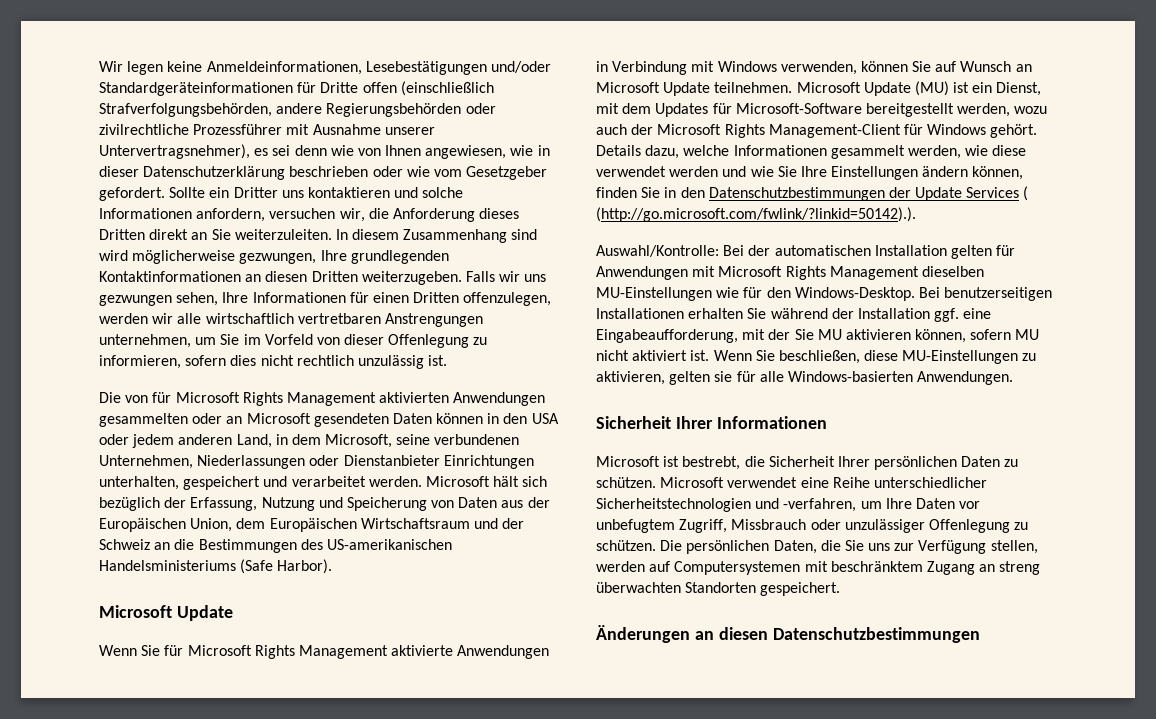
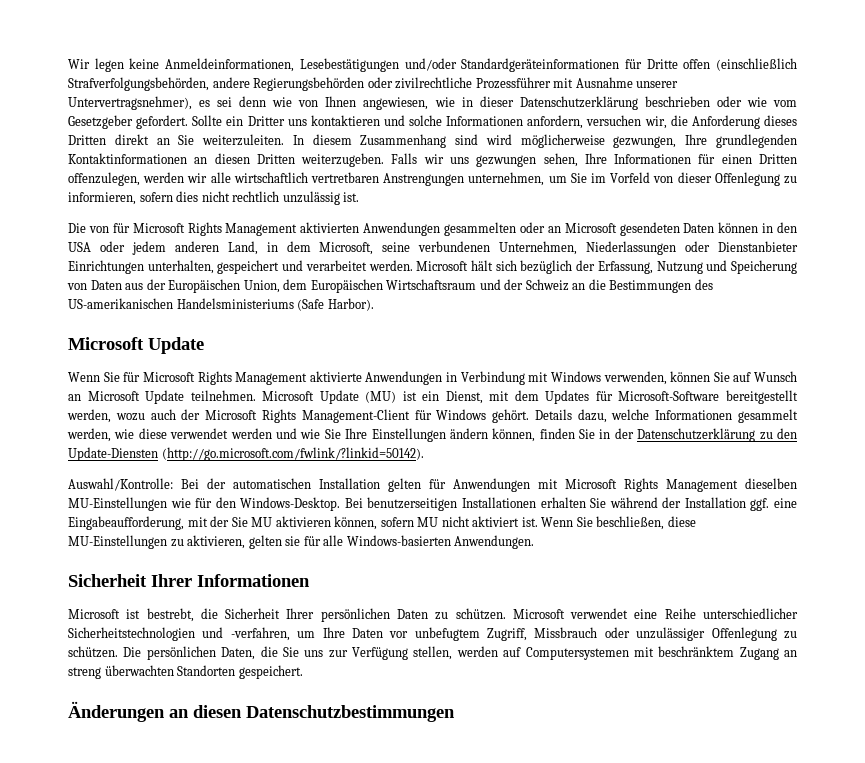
[680,186,1029,201] [596,207,916,222] den Datenschutzbestimmungen der Update Services ( (http://go.microsoft.com/fwlink/?linkid=50142).). -> [614,428,798,442] [68,447,424,461] der Datenschutzerklärung zu den Update-Diensten (http://go.microsoft.com/fwlink/?linkid=50142).

